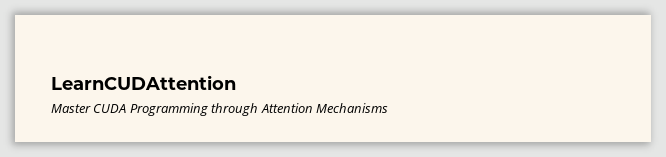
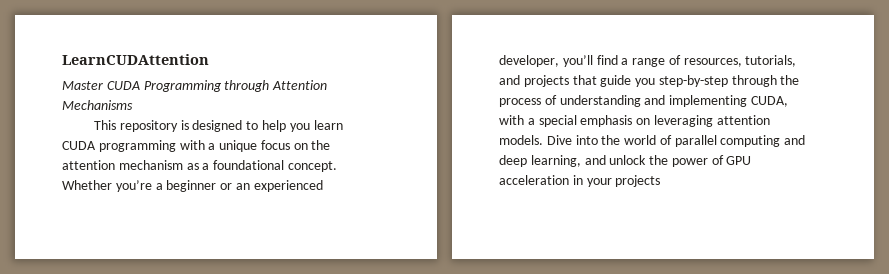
(388, 108) none -> [94,120,343,132] [62,140,331,152] [62,160,337,172] [62,180,323,192] [499,55,797,67] [499,75,800,87] [499,95,788,107] [499,115,770,127] [499,135,806,147] [499,155,752,167] [499,175,661,187] // This repository is designed to help you learn CUDA programming with a unique focus on the attention mechanism as a foundational concept. Whether you’re a beginner or an experienced developer, you’ll find a range of resources, tutorials, and projects that guide you step-by-step through the process of understanding and implementing CUDA, with a special emphasis on leveraging attention models. Dive into the world of parallel computing and deep learning, and unlock the power of GPU acceleration in your projects

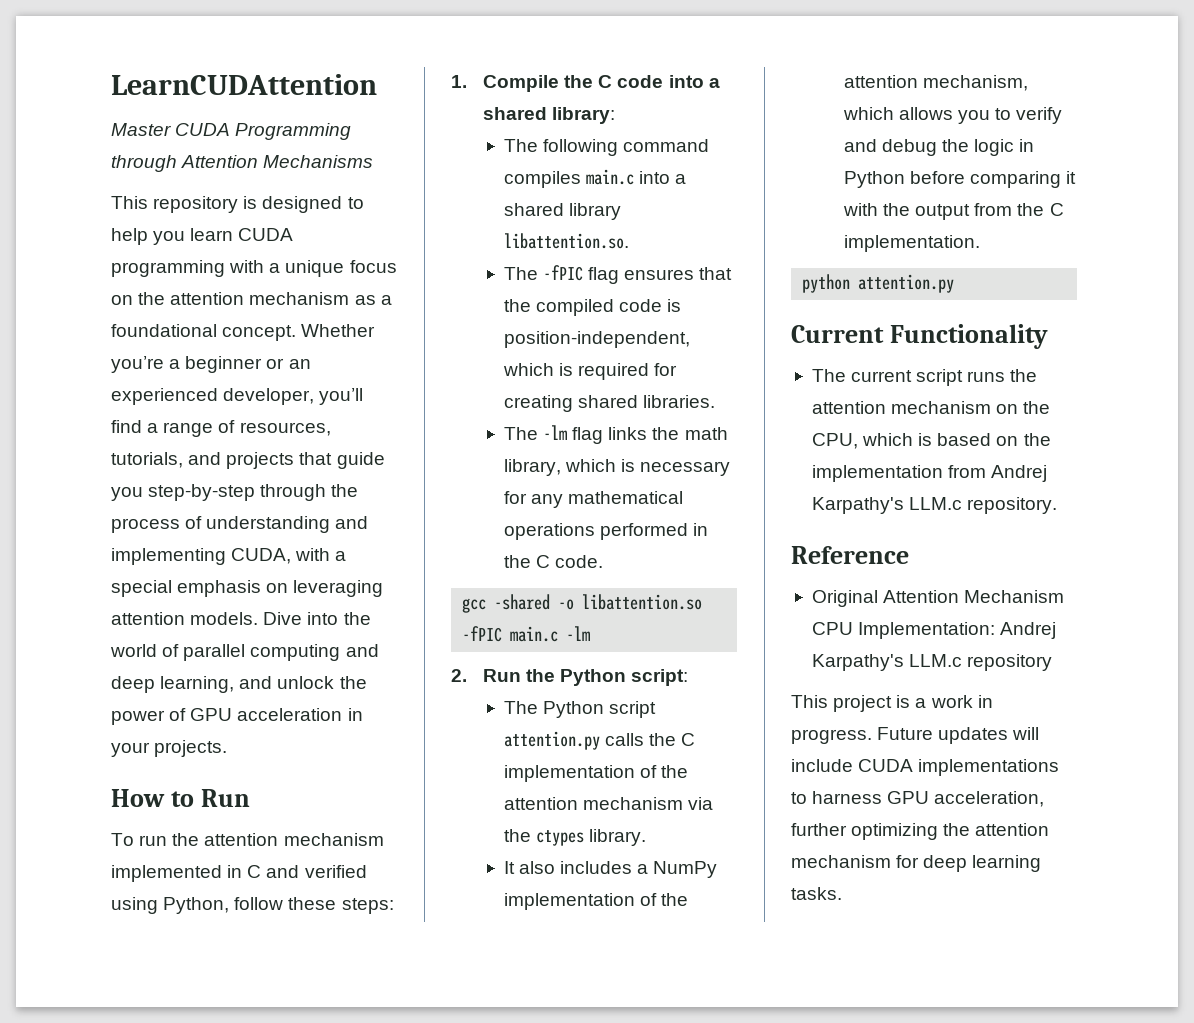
[615,175,661,187] projects -> [154,740,228,757] [111,789,251,807] [111,833,384,846] [111,865,367,882] [111,897,394,914] [451,75,720,92] [483,107,616,124] [503,139,710,156] [503,169,687,188] [503,203,622,220] [503,233,629,249] [503,265,733,284] [503,299,682,316] [503,331,690,348] [502,363,678,380] [503,395,716,412] [503,425,728,444] [503,459,731,476] [503,491,684,508] [503,523,709,540] [503,555,604,568] [462,594,703,613] [462,626,591,642] [451,669,689,686] [503,701,657,718] [503,731,696,750] [503,765,689,782] [503,797,714,810] [503,829,647,846] [503,861,718,878] [503,893,689,910] [843,75,1029,91] [842,107,1063,124] [843,139,1035,156] [843,171,1077,188] [842,203,1064,220] [843,235,980,252] [802,274,955,293] [791,324,1049,349] [811,369,1038,386] [811,401,1051,414] [811,433,1051,449] [811,465,1048,482] [811,497,1058,514] [791,546,909,564] [811,590,1065,607] [811,622,1057,639] [811,654,1053,671] [791,695,993,712] [791,727,1040,744] [791,759,1060,776] [791,791,1045,807] [791,823,1050,840] [791,855,1042,872] [791,887,842,900] projects. // How to Run // To run the attention mechanism implemented in C and verified using Python, follow these steps: // 1. Compile the C code into a shared library: // The following command compiles main.c into a shared library libattention.so. // The -fPIC flag ensures that the compiled code is position-independent, which is required for creating shared libraries. // The -lm flag links the math library, which is necessary for any mathematical operations performed in the C code. // gcc -shared -o libattention.so -fPIC main.c -lm // 2. Run the Python script: // The Python script attention.py calls the C implementation of the attention mechanism via the ctypes library. // It also includes a NumPy implementation of the attention mechanism, which allows you to verify and debug the logic in Python before comparing it with the output from the C implementation. // python attention.py // Current Functionality // The current script runs the attention mechanism on the CPU, which is based on the implementation from Andrej Karpathy's LLM.c repository. // Reference // Original Attention Mechanism CPU Implementation: Andrej Karpathy's LLM.c repository // This project is a work in progress. Future updates will include CUDA implementations to harness GPU acceleration, further optimizing the attention mechanism for deep learning tasks.

